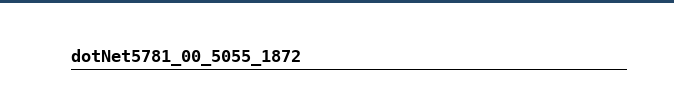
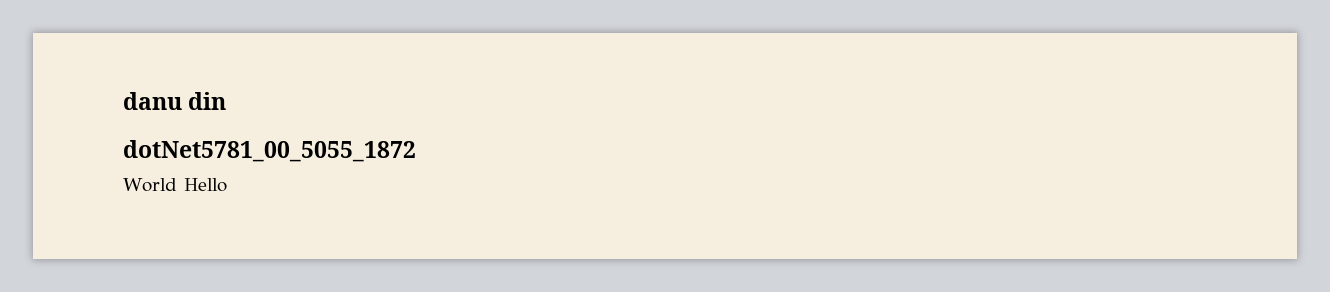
(71, 57) none -> [123,92,227,110] danu din //
(301, 57) none -> [123,178,227,192] // World Hello

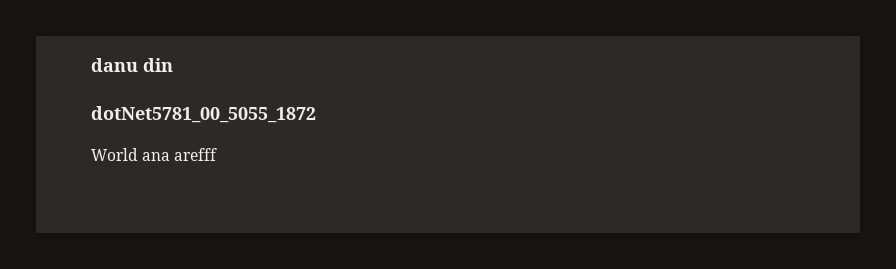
[183,178,227,192] Hello -> [142,148,218,161] ana arefff

